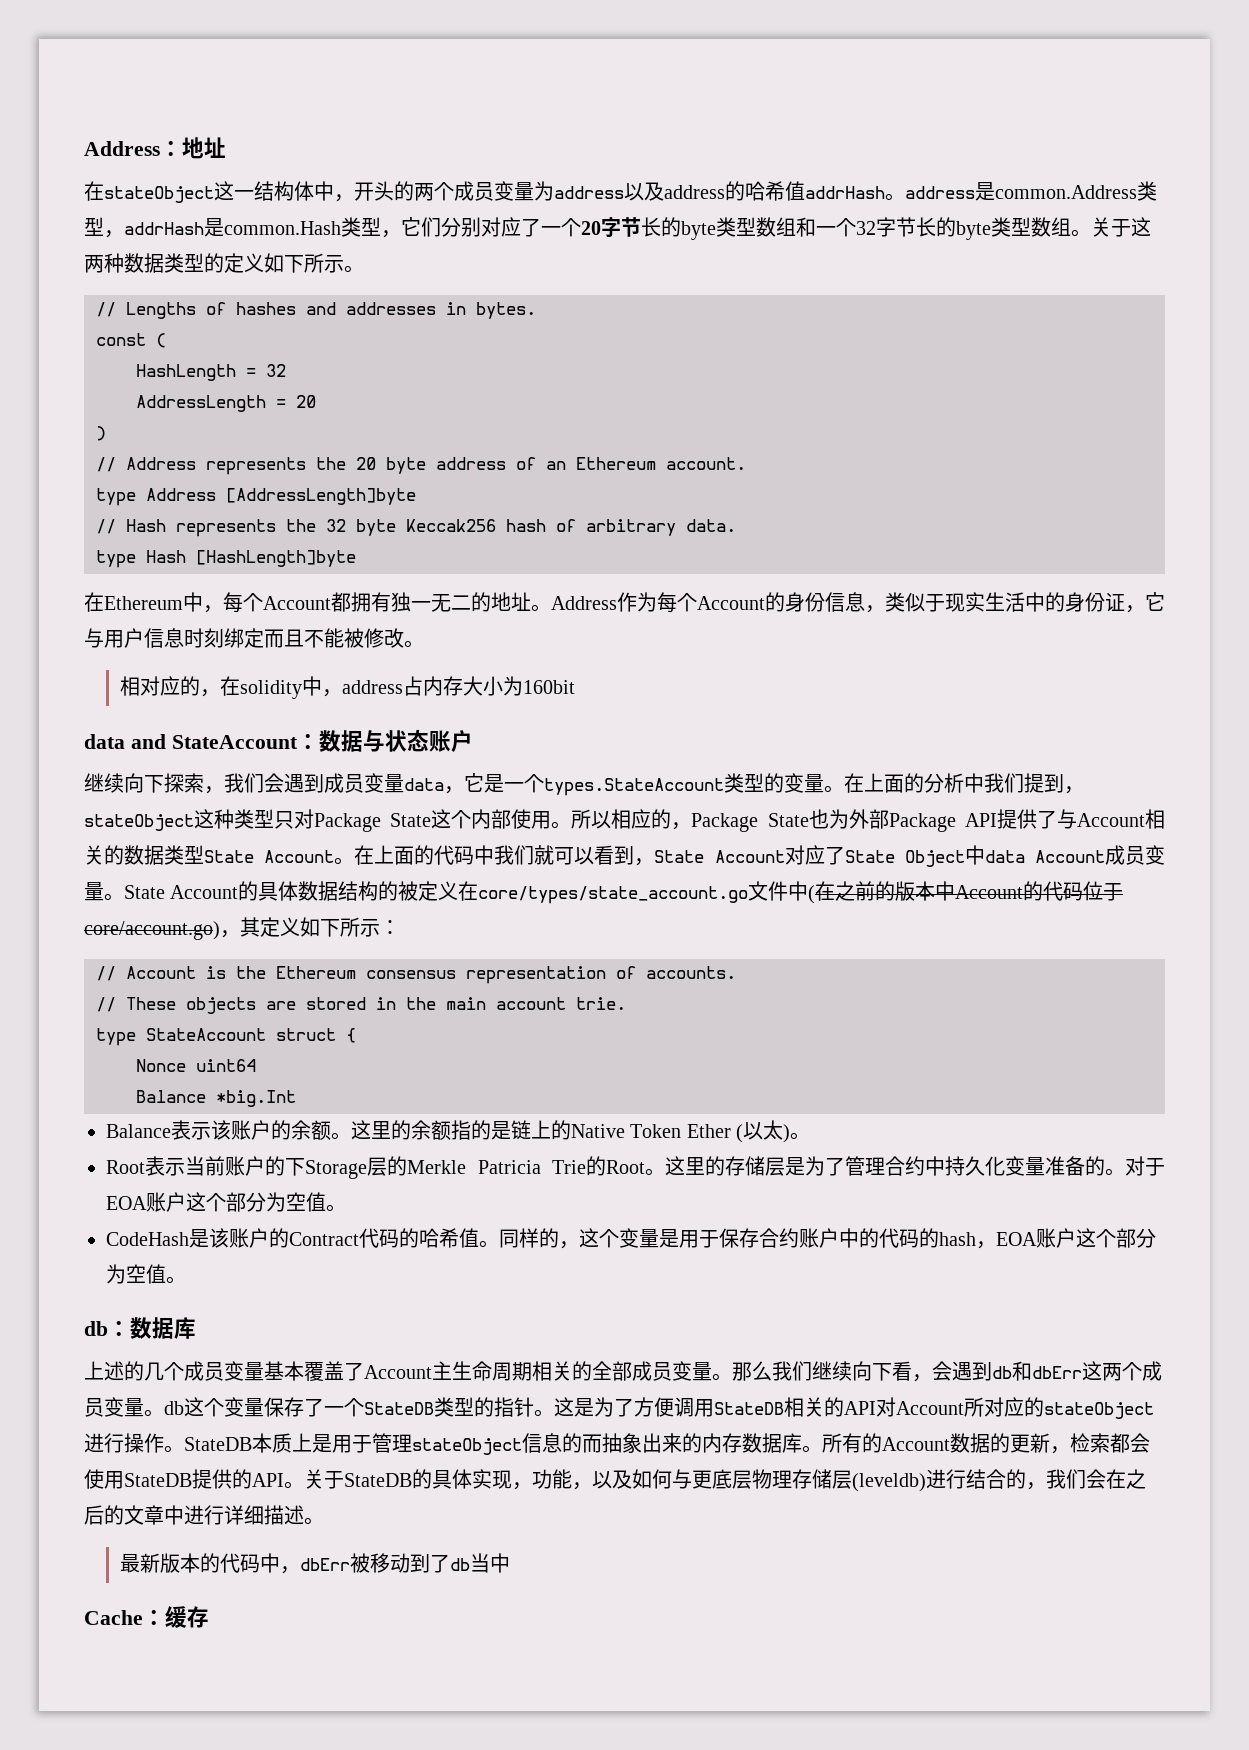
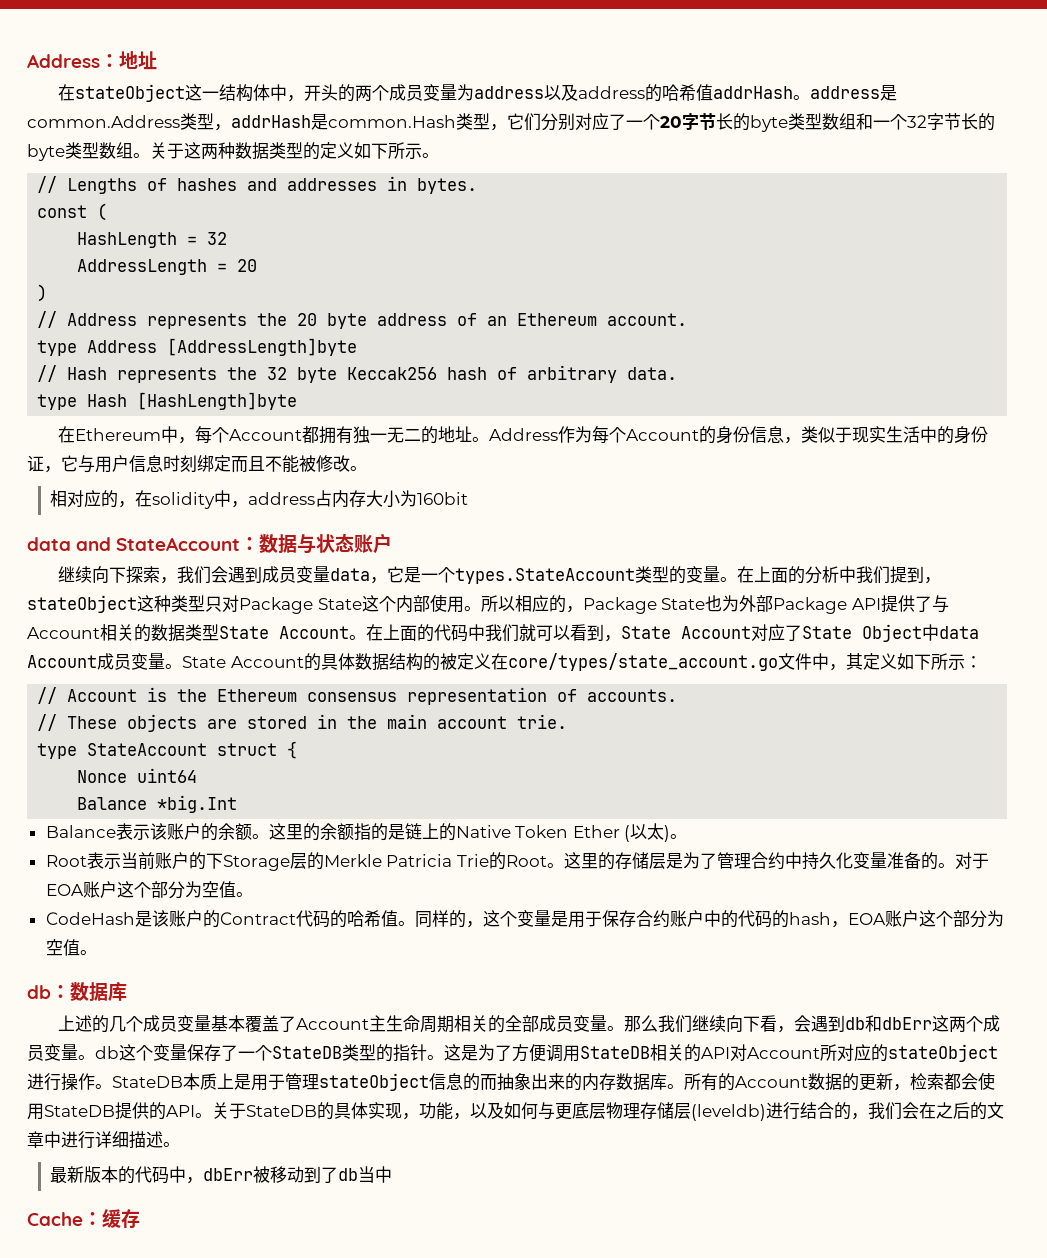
[808,881,1124,904] [84,921,220,940] (在之前的版本中Account的代码位于core/account.go) -> (829, 661) none

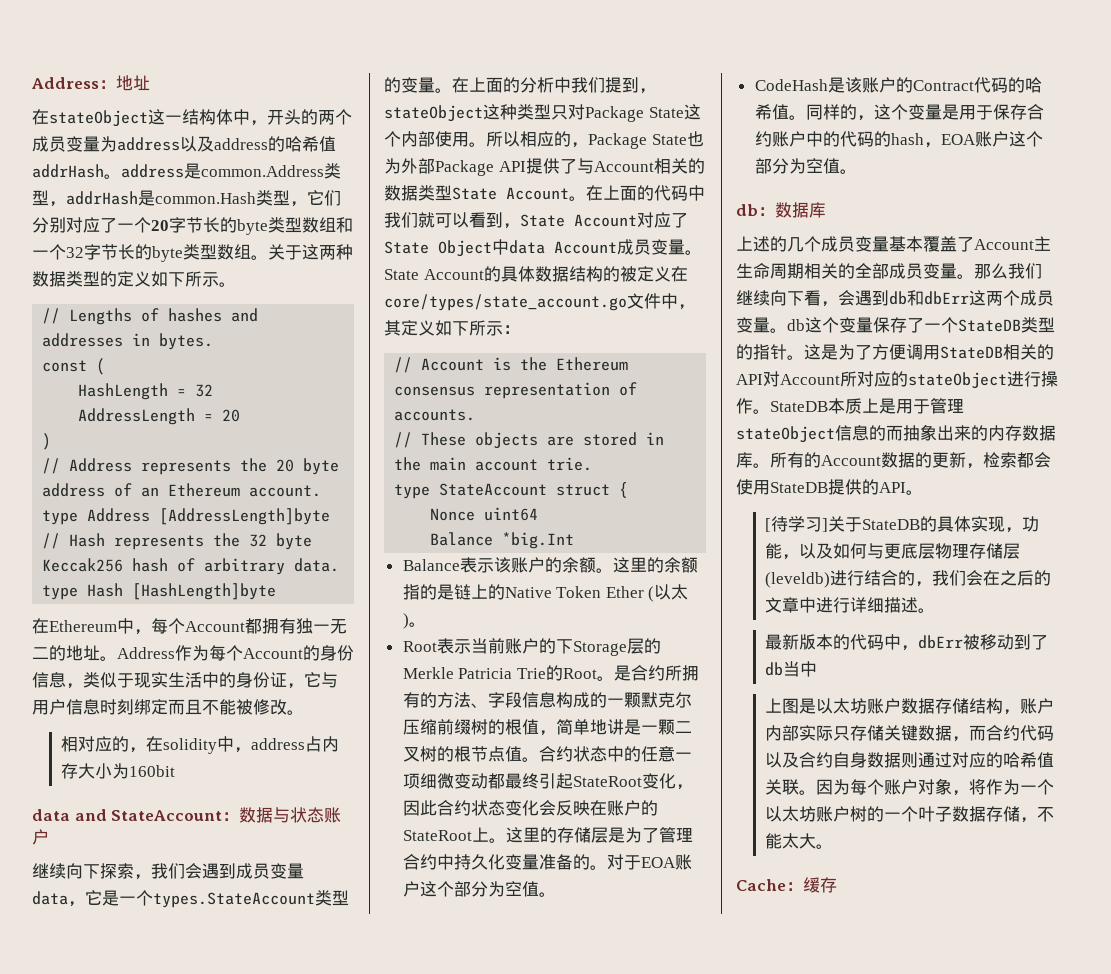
(564, 865) none -> [613,665,699,681] [402,692,692,708] [402,719,692,736] [402,746,692,762] [402,773,693,790] [402,800,658,816] [402,827,506,843] 是合约所拥有的方法、字段信息构成的一颗默克尔压缩前缀树的根值，简单地讲是一颗二叉树的根节点值。合约状态中的任意一项细微变动都最终引起StateRoot变化，因此合约状态变化会反映在账户的StateRoot上。
(212, 1115) none -> [764,516,828,532] // [待学习]
(393, 1174) none -> [764,698,1054,715] [764,725,1054,742] [764,752,1054,768] [764,778,1054,796] [764,806,1054,823] [764,833,833,849] // 上图是以太坊账户数据存储结构，账户内部实际只存储关键数据，而合约代码以及合约自身数据则通过对应的哈希值关联。因为每个账户对象，将作为一个以太坊账户树的一个叶子数据存储，不能太大。

